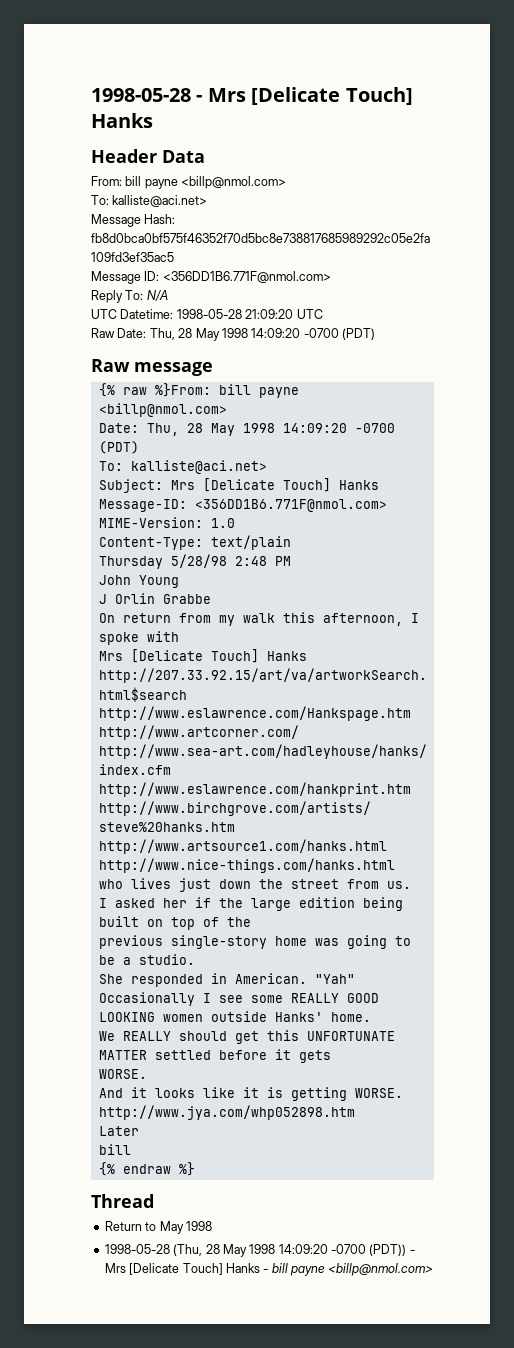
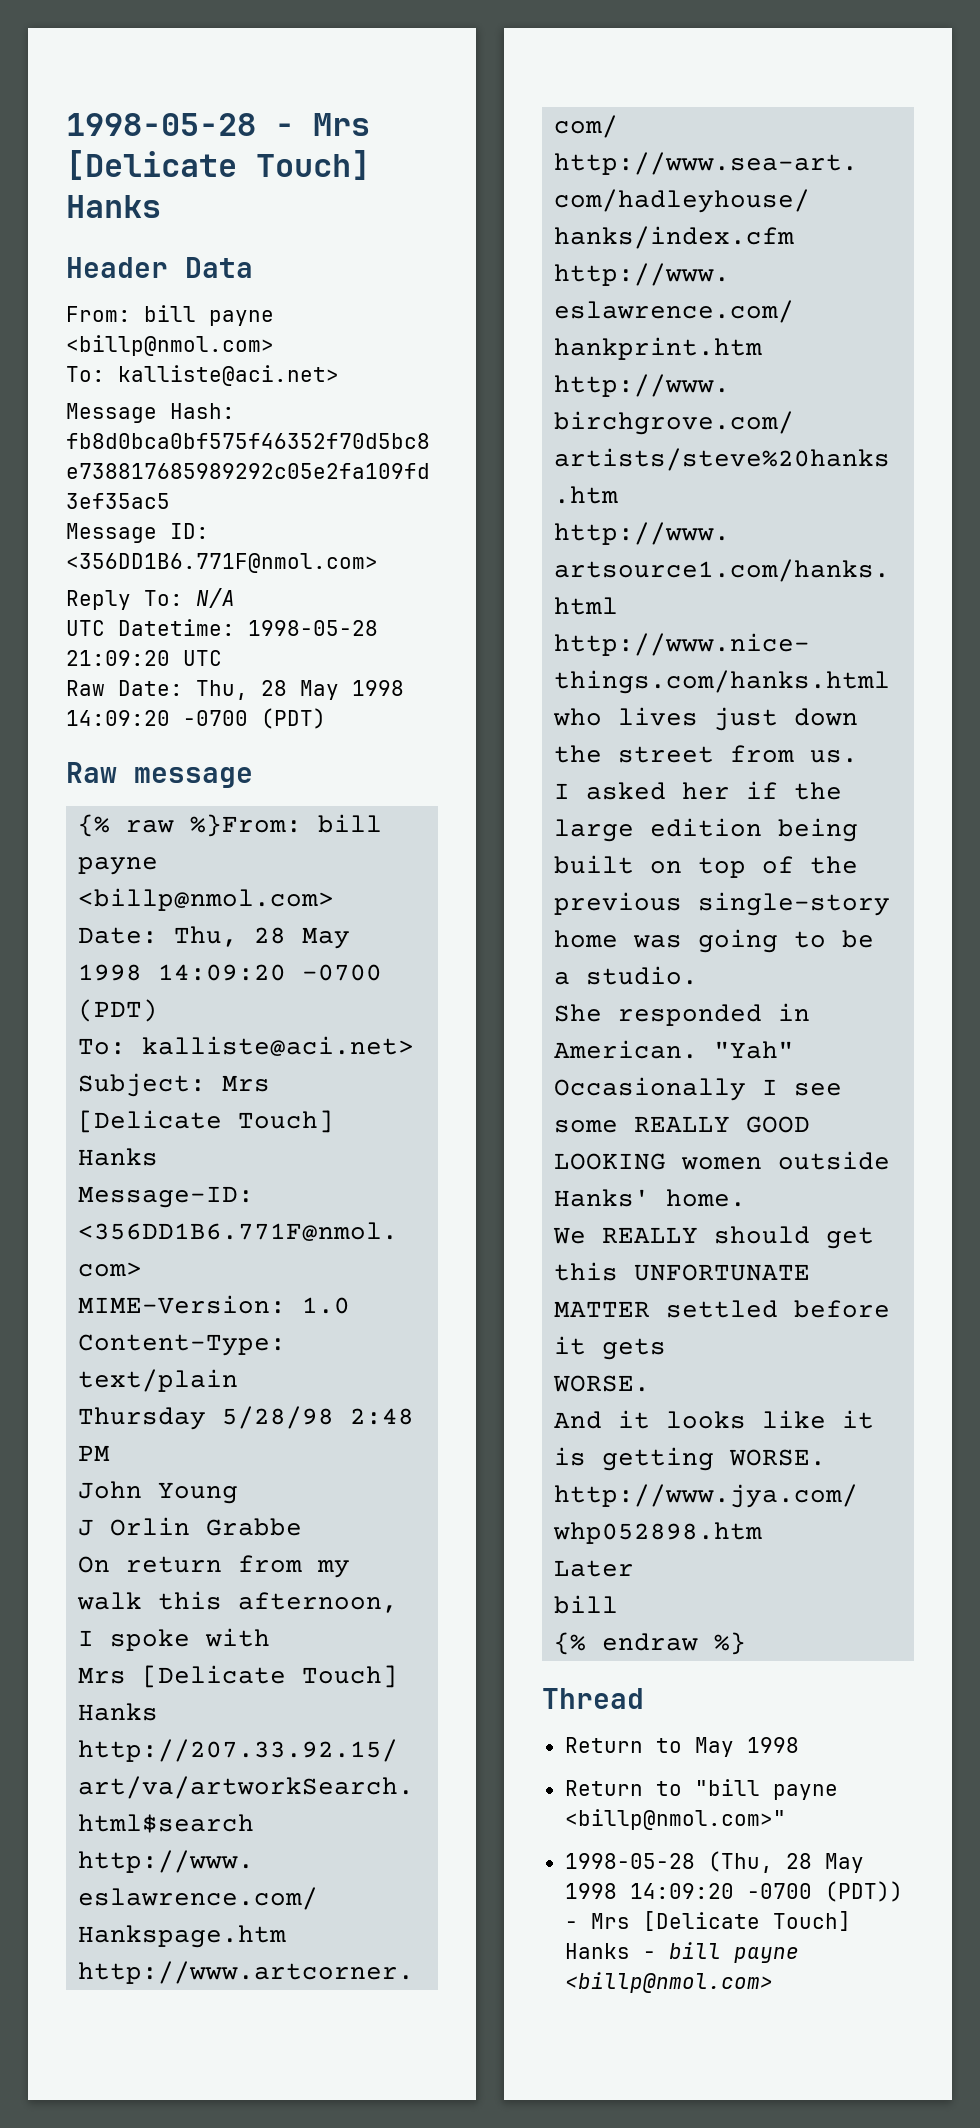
(212, 1226) none -> [564,1779,838,1800] [564,1809,786,1830] // Return to "bill payne <billp@nmol.com>"

